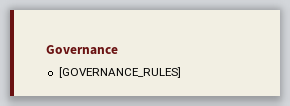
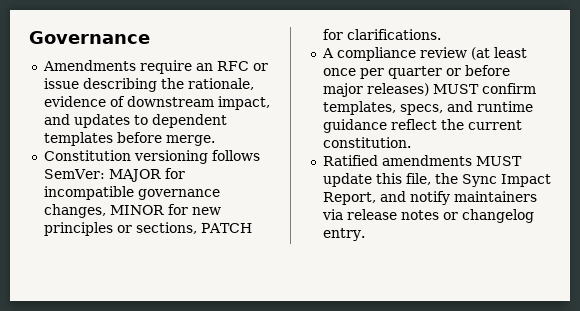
[58,67,181,78] [GOVERNANCE_RULES] -> [42,60,268,74] [43,78,254,92] [43,96,270,110] [43,114,227,128] [43,132,215,146] [43,150,260,164] [43,168,185,182] [43,186,220,200] [43,204,221,218] [43,222,252,236] [322,29,441,40] [321,47,527,61] [322,65,510,79] [322,83,536,97] [322,101,533,115] [322,119,522,133] [322,137,411,148] [322,155,522,166] [322,173,551,187] [322,191,537,205] [321,209,534,223] [322,228,365,241] Amendments require an RFC or issue describing the rationale, evidence of downstream impact, and updates to dependent templates before merge. // Constitution versioning follows SemVer: MAJOR for incompatible governance changes, MINOR for new principles or sections, PATCH for clarifications. // A compliance review (at least once per quarter or before major releases) MUST confirm templates, specs, and runtime guidance reflect the current constitution. // Ratified amendments MUST update this file, the Sync Impact Report, and notify maintainers via release notes or changelog entry.

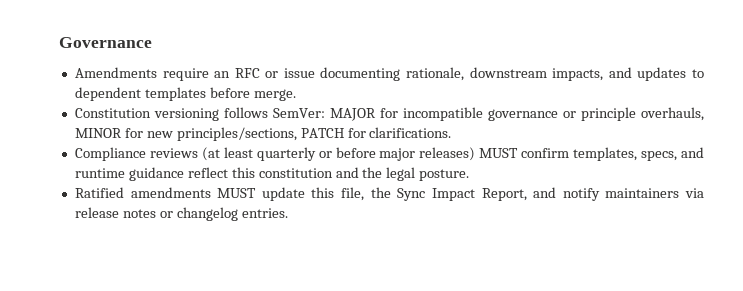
[82,78,254,92] [43,96,270,110] describing the rationale, evidence of downstream impact, -> [320,67,604,81] documenting rationale, downstream impacts,
[43,204,221,218] [43,222,252,236] [322,29,441,40] [321,47,527,61] [322,66,442,79] changes, MINOR for new principles or sections, PATCH for clarifications. // A compliance review (at least once per quarter -> [562,107,704,121] [74,127,452,141] [74,147,316,161] or principle overhauls, MINOR for new principles/sections, PATCH for clarifications. // Compliance reviews (at least quarterly
[440,119,522,130] [322,137,411,148] the current constitution. -> [231,167,470,181] this constitution and the legal posture.
[322,228,365,241] entry. -> [241,208,288,218] entries.

